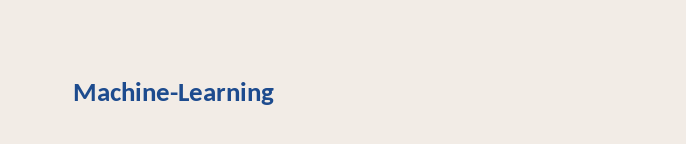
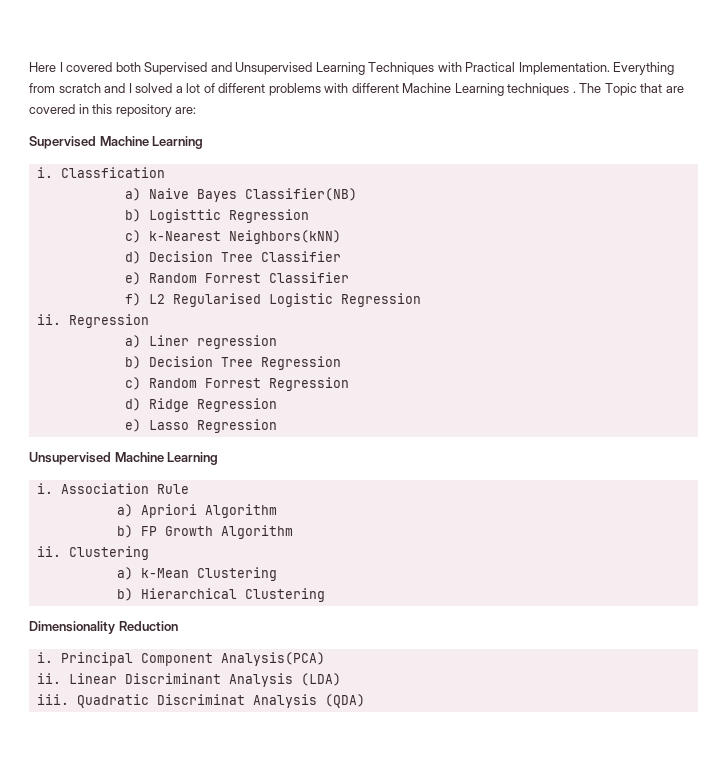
[73,82,274,105] Machine-Learning -> [29,62,675,75] [29,83,684,96] [29,104,197,117] [29,136,204,149] [36,167,165,178] [124,188,357,202] [124,209,309,223] [124,230,341,244] [124,251,341,264] [124,272,349,285] [124,293,421,307] [36,314,149,328] [124,335,277,349] [124,356,341,370] [124,377,349,391] [124,398,277,412] [124,419,277,433] [29,452,219,465] [36,483,189,494] [116,504,277,518] [116,525,293,539] [36,546,149,560] [116,567,277,581] [116,588,325,602] [29,621,178,634] [36,652,325,666] [36,673,341,687] [36,694,365,708] Here I covered both Supervised and Unsupervised Learning Techniques with Practical Implementation. Everything from scratch and I solved a lot of different problems with different Machine Learning techniques . The Topic that are covered in this repository are: // Supervised Machine Learning // i. Classfication // a) Naive Bayes Classifier(NB) // b) Logisttic Regression // c) k-Nearest Neighbors(kNN) // d) Decision Tree Classifier // e) Random Forrest Classifier // f) L2 Regularised Logistic Regression // ii. Regression // a) Liner regression // b) Decision Tree Regression // c) Random Forrest Regression // d) Ridge Regression // e) Lasso Regression // Unsupervised Machine Learning // i. Association Rule // a) Apriori Algorithm // b) FP Growth Algorithm // ii. Clustering // a) k-Mean Clustering // b) Hierarchical Clustering // Dimensionality Reduction // i. Principal Component Analysis(PCA) // ii. Linear Discriminant Analysis (LDA) // iii. Quadratic Discriminat Analysis (QDA)

